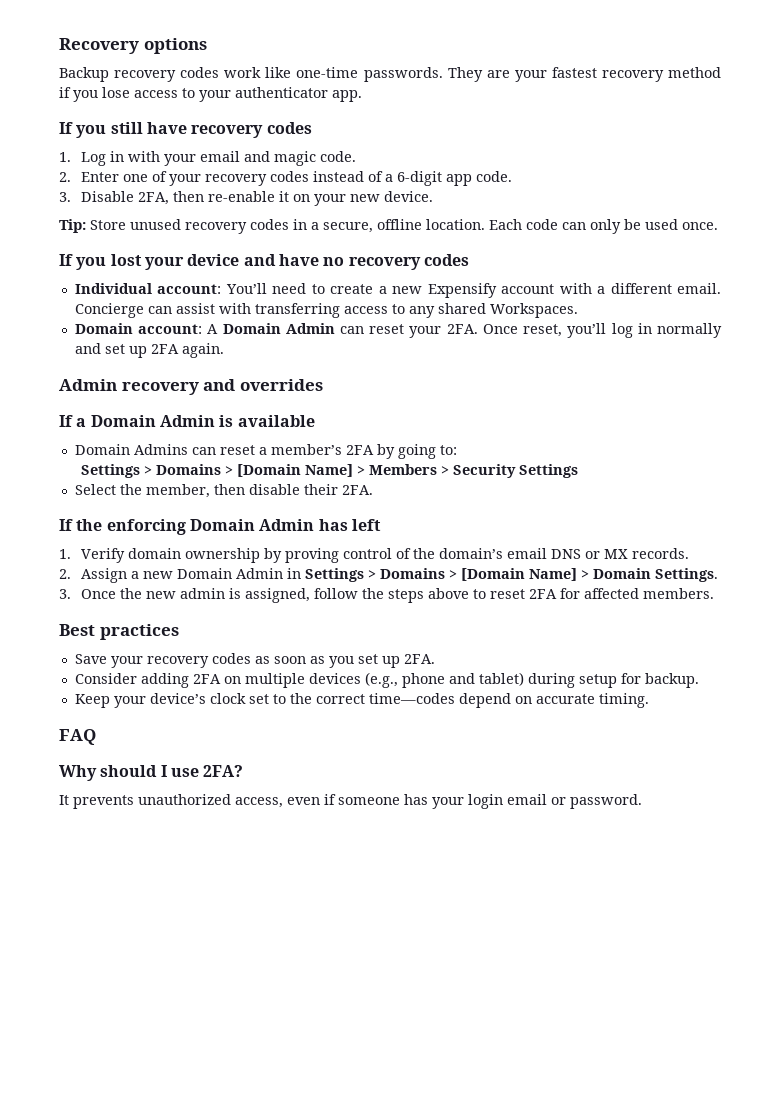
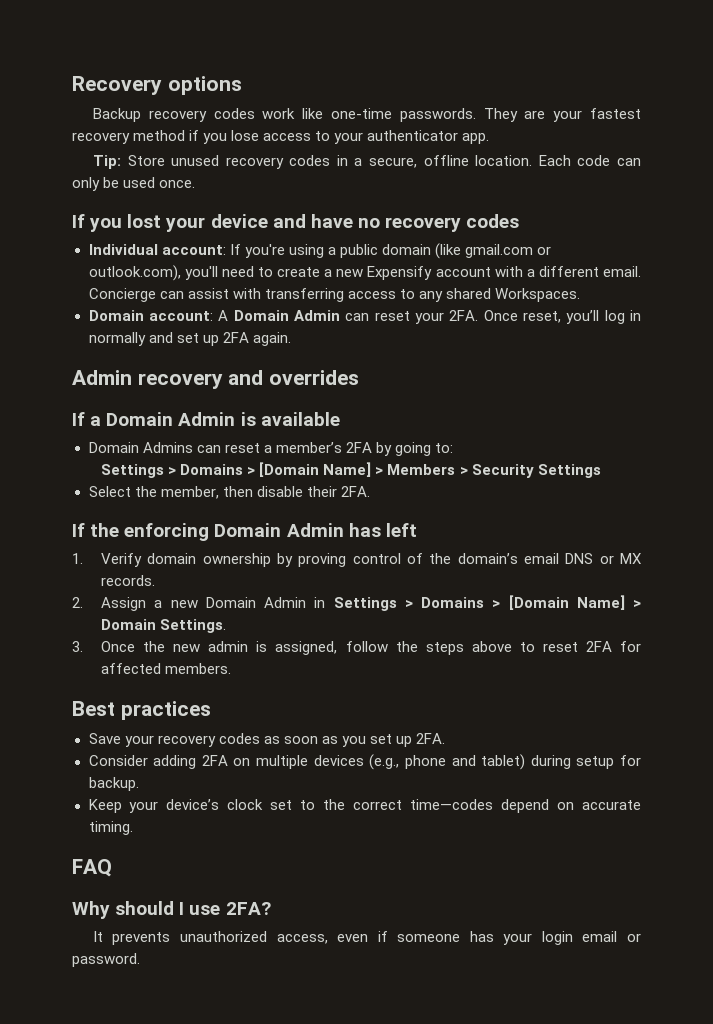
[59,122,312,138] [59,151,356,166] [59,171,512,186] [59,191,433,206] // If you still have recovery codes // 1. Log in with your email and magic code. // 2. Enter one of your recovery codes instead of a 6-digit app code. // 3. Disable 2FA, then re-enable it on your new device. -> (490, 138) none
[225,283,267,294] You’ll -> [229,243,552,259] [88,265,218,281] If you're using a public domain (like gmail.com or outlook.com), you'll

